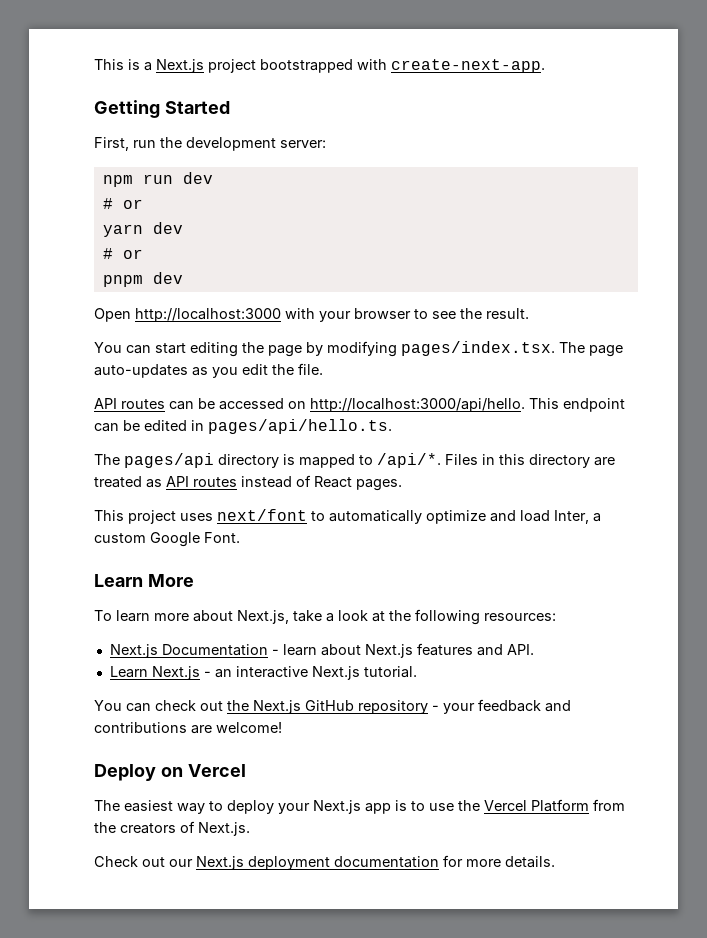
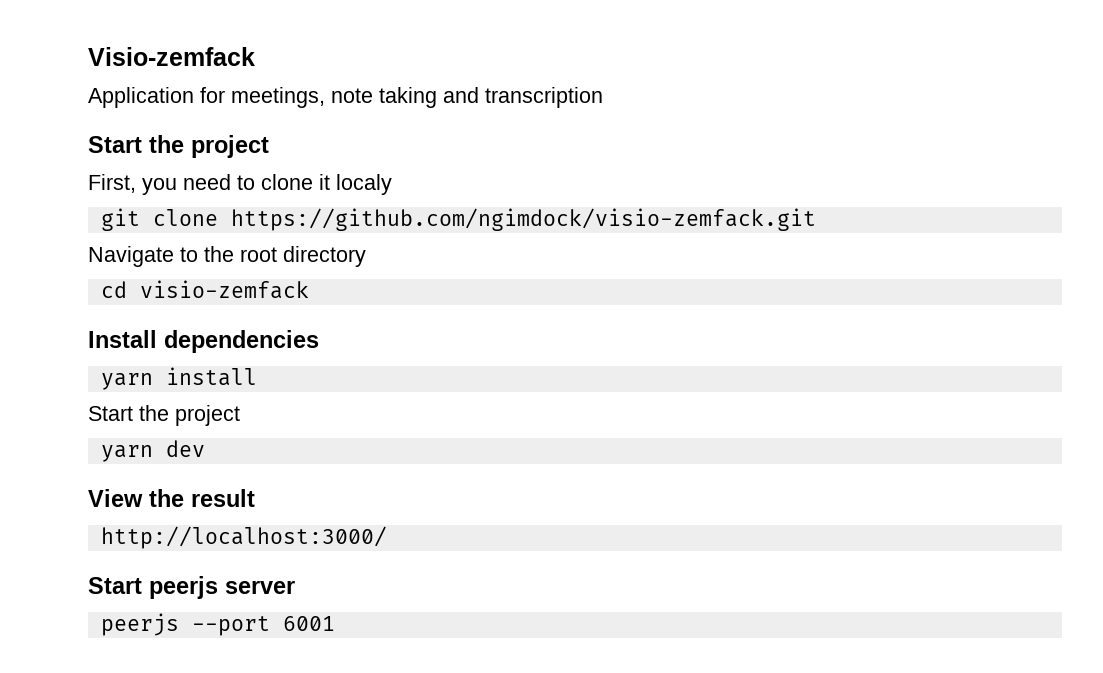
[94,59,545,73] [94,100,230,118] [94,137,326,151] [102,172,213,187] [102,198,143,209] [102,222,183,237] [102,248,143,259] [102,272,183,287] [94,308,529,322] [94,341,623,357] [94,363,323,378] [94,398,625,412] [94,419,392,434] [94,453,615,468] [94,475,402,491] [94,509,601,524] [94,532,240,547] [94,574,194,587] [94,609,556,625] [109,643,534,658] [109,666,417,680] [94,699,571,714] [94,722,282,734] [94,764,246,781] [94,799,625,814] [94,821,250,836] [94,855,555,870] This is a Next.js project bootstrapped with create-next-app. // Getting Started // First, run the development server: // npm run dev // # or // yarn dev // # or // pnpm dev // Open http://localhost:3000 with your browser to see the result. // You can start editing the page by modifying pages/index.tsx. The page auto-updates as you edit the file. // API routes can be accessed on http://localhost:3000/api/hello. This endpoint can be edited in pages/api/hello.ts. // The pages/api directory is mapped to /api/*. Files in this directory are treated as API routes instead of React pages. // This project uses next/font to automatically optimize and load Inter, a custom Google Font. // Learn More // To learn more about Next.js, take a look at the following resources: // Next.js Documentation - learn about Next.js features and API. // Learn Next.js - an interactive Next.js tutorial. // You can check out the Next.js GitHub repository - your feedback and contributions are welcome! // Deploy on Vercel // The easiest way to deploy your Next.js app is to use the Vercel Platform from the creators of Next.js. // Check out our Next.js deployment documentation for more details. -> [88,47,255,66] [88,87,603,108] [88,135,269,158] [88,174,392,195] [100,208,816,231] [88,246,366,267] [100,280,309,299] [88,330,319,353] [100,367,257,390] [88,405,240,426] [100,440,205,462] [88,489,255,507] [100,526,387,549] [88,576,295,599] [100,613,335,636] Visio-zemfack // Application for meetings, note taking and transcription // Start the project // First, you need to clone it localy // git clone https://github.com/ngimdock/visio-zemfack.git // Navigate to the root directory // cd visio-zemfack // Install dependencies // yarn install // Start the project // yarn dev // View the result // http://localhost:3000/ // Start peerjs server // peerjs --port 6001

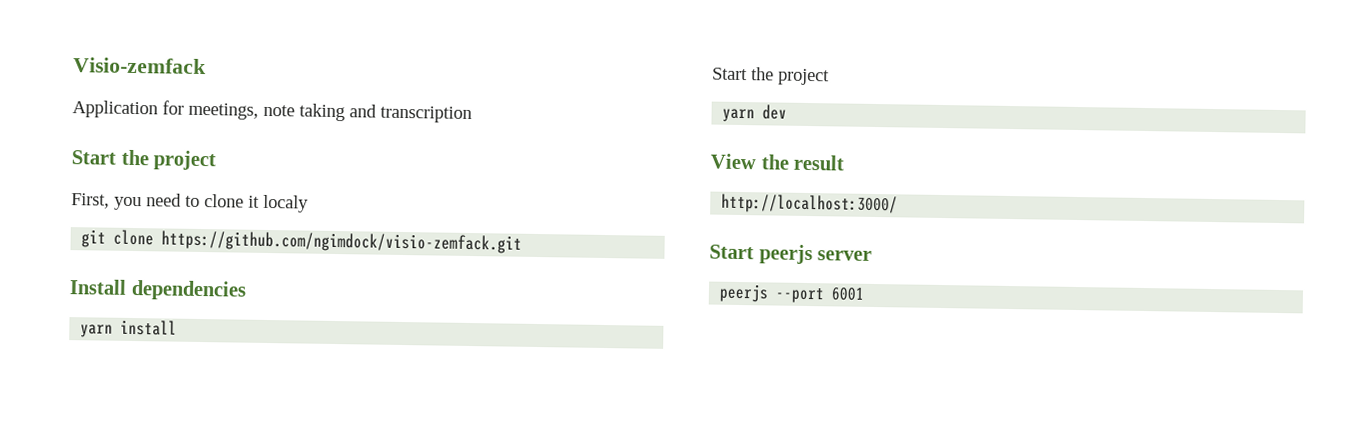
[88,246,366,267] [100,280,309,299] // Navigate to the root directory // cd visio-zemfack -> (523, 242) none

